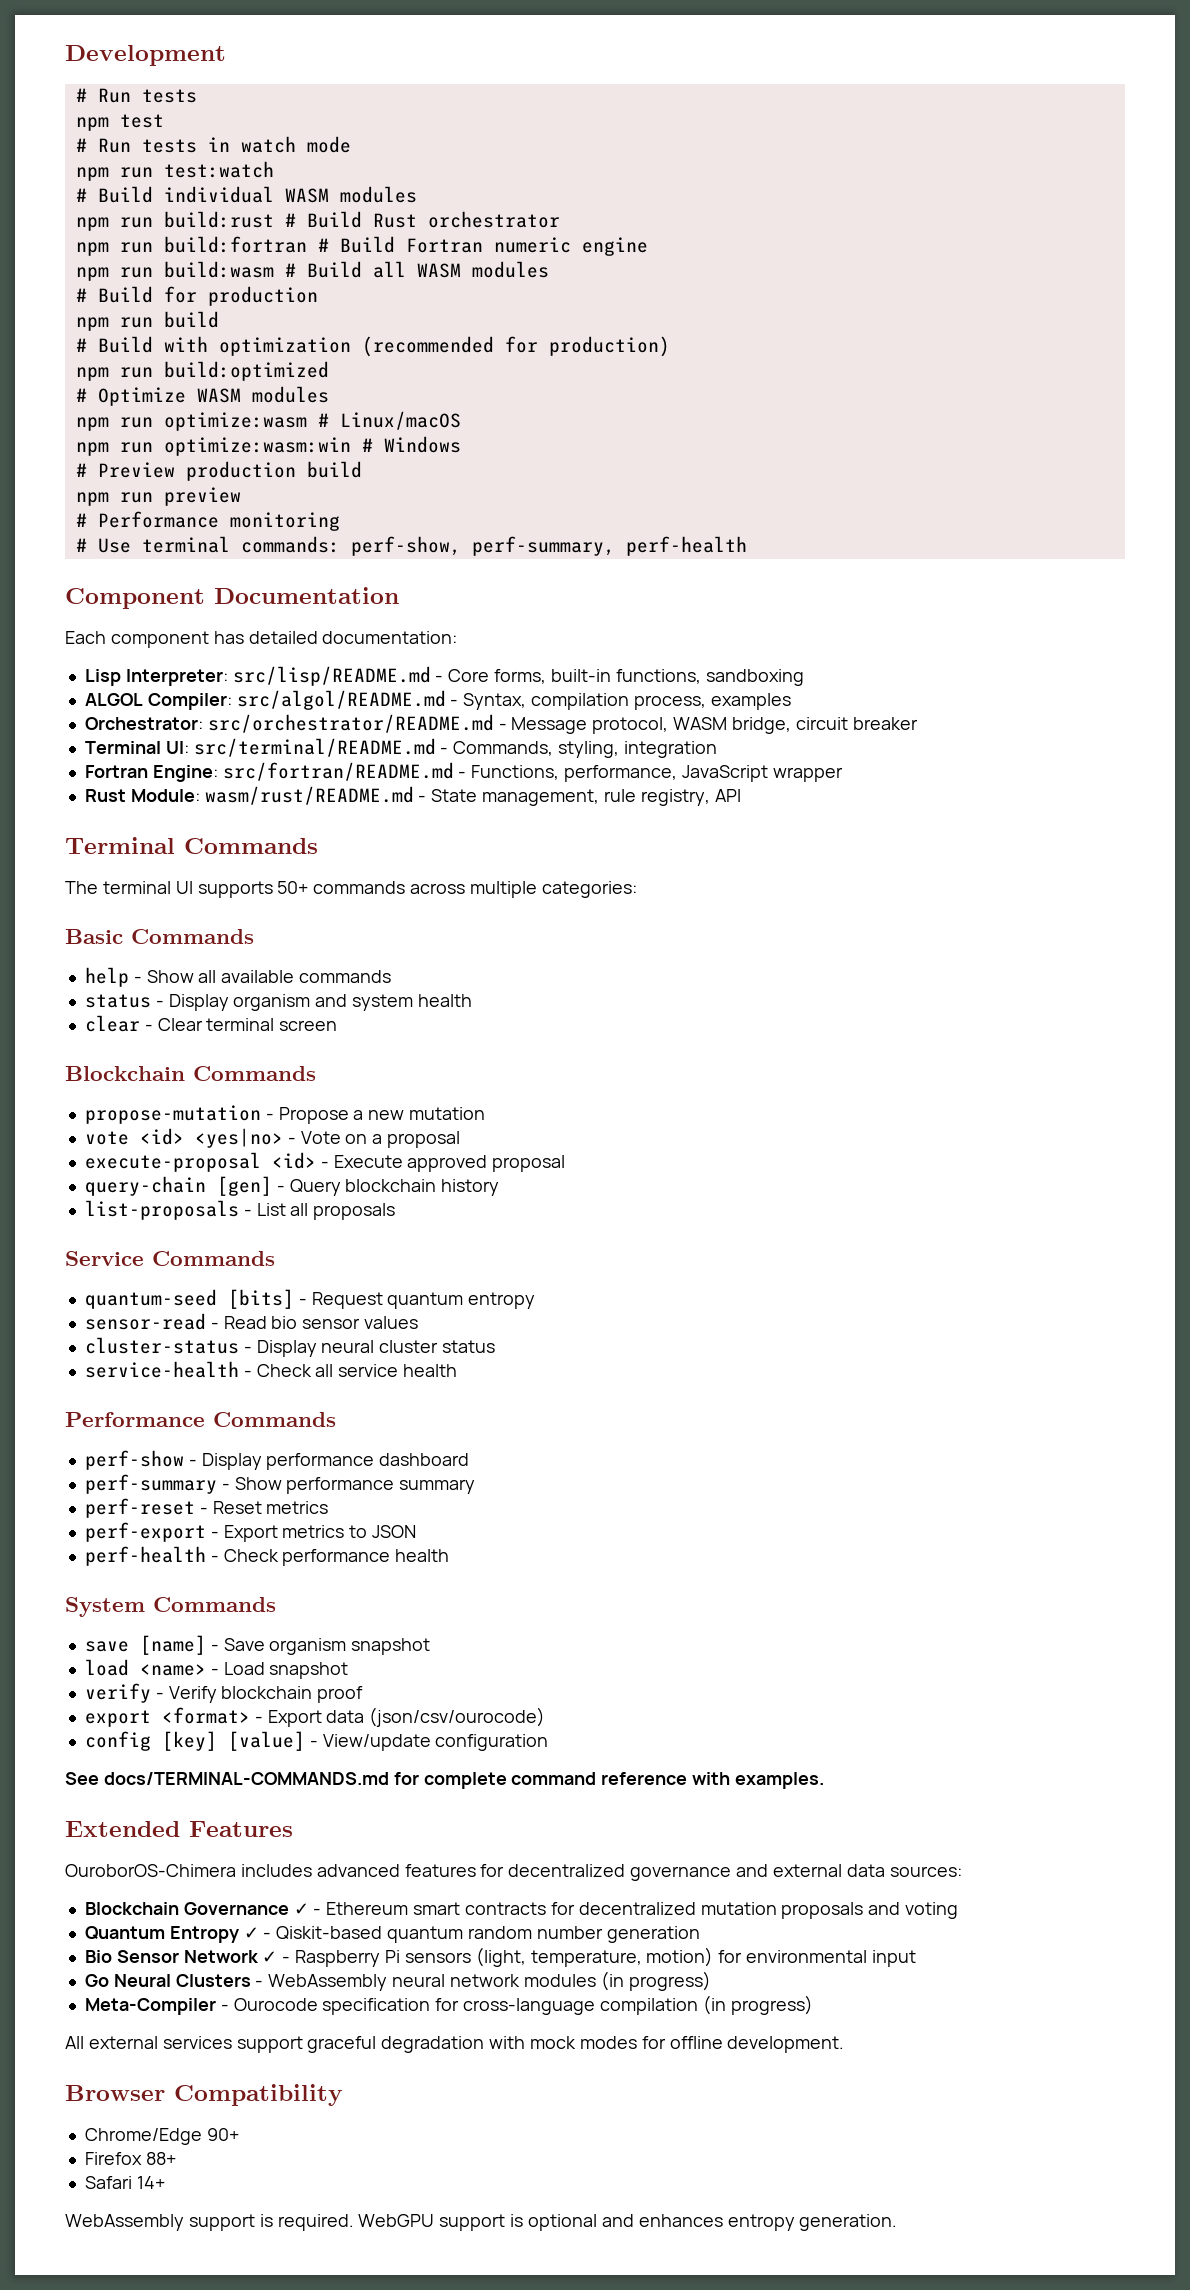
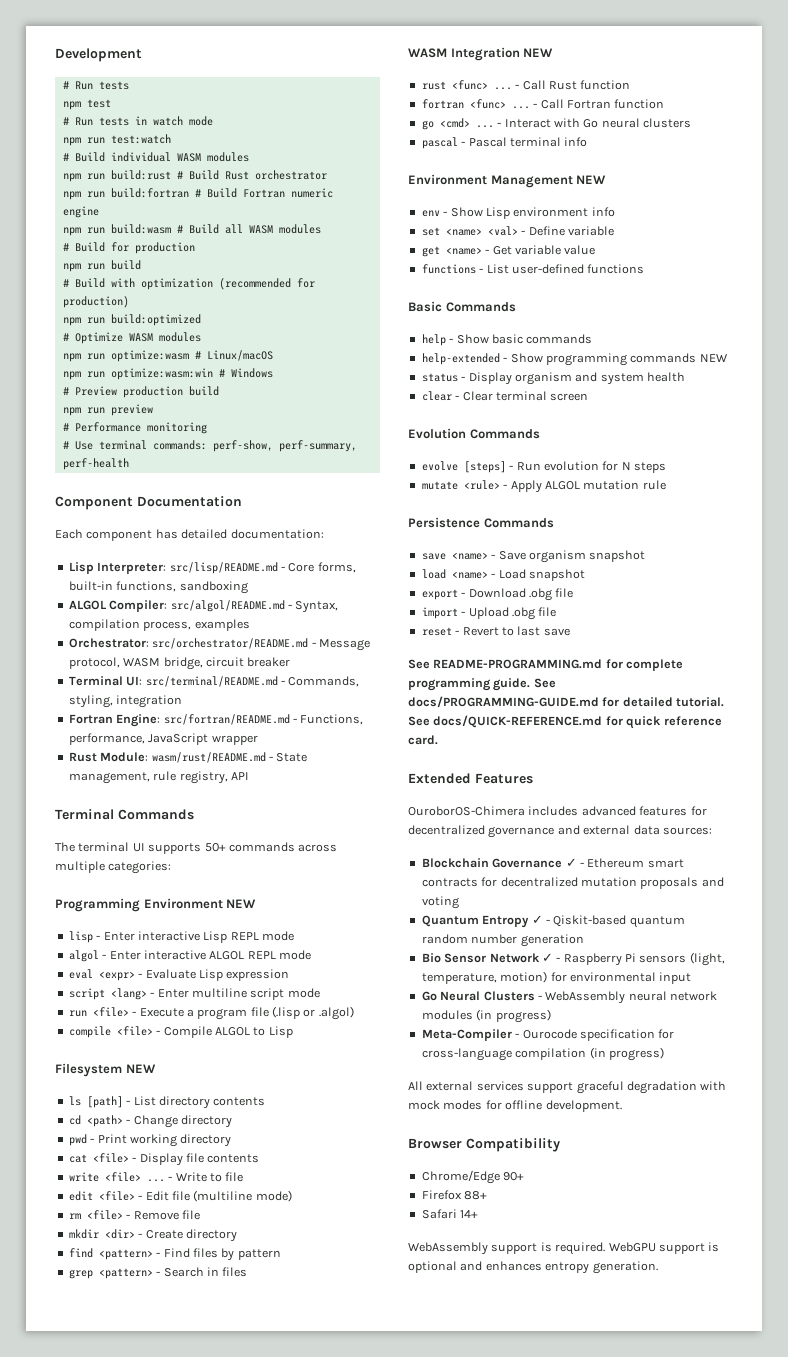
(637, 889) none -> [55,898,257,912] [68,931,294,943] [68,950,311,962] [68,969,290,981] [68,988,320,1000] [68,1006,354,1020] [68,1026,293,1038] [55,1063,156,1077] [68,1096,266,1109] [68,1115,232,1128] [68,1134,232,1147] [68,1153,260,1166] [68,1172,244,1182] [68,1190,292,1202] [68,1210,200,1220] [68,1229,237,1242] [68,1248,281,1261] [68,1267,248,1279] [408,47,554,61] [421,80,631,90] [421,99,665,109] [421,118,691,130] [421,137,588,149] [408,174,607,188] [421,207,615,219] [421,226,614,236] [421,245,596,257] [421,264,645,274] // Programming Environment NEW // lisp - Enter interactive Lisp REPL mode // algol - Enter interactive ALGOL REPL mode // eval <expr> - Evaluate Lisp expression // script <lang> - Enter multiline script mode // run <file> - Execute a program file (.lisp or .algol) // compile <file> - Compile ALGOL to Lisp // Filesystem NEW // ls [path] - List directory contents // cd <path> - Change directory // pwd - Print working directory // cat <file> - Display file contents // write <file> ... - Write to file // edit <file> - Edit file (multiline mode) // rm <file> - Remove file // mkdir <dir> - Create directory // find <pattern> - Find files by pattern // grep <pattern> - Search in files // WASM Integration NEW // rust <func> ... - Call Rust function // fortran <func> ... - Call Fortran function // go <cmd> ... - Interact with Go neural clusters // pascal - Pascal terminal info // Environment Management NEW // env - Show Lisp environment info // set <name> <val> - Define variable // get <name> - Get variable value // functions - List user-defined functions
[198,970,392,983] all available commands -> [491,334,593,344] [421,353,727,366] basic commands // help-extended - Show programming commands NEW
[65,1066,316,1081] [84,1105,486,1124] [84,1128,461,1148] [84,1152,566,1172] [84,1176,500,1196] [84,1200,396,1220] [65,1251,275,1266] [84,1289,536,1309] [84,1313,419,1330] [84,1337,496,1357] [84,1361,458,1378] [65,1412,336,1427] [84,1450,470,1470] [84,1474,476,1494] [84,1498,329,1518] [84,1522,417,1542] [84,1546,450,1566] [65,1597,145,1617] Blockchain Commands // propose-mutation - Propose a new mutation // vote <id> <yes|no> - Vote on a proposal // execute-proposal <id> - Execute approved proposal // query-chain [gen] - Query blockchain history // list-proposals - List all proposals // Service Commands // quantum-seed [bits] - Request quantum entropy // sensor-read - Read bio sensor values // cluster-status - Display neural cluster status // service-health - Check all service health // Performance Commands // perf-show - Display performance dashboard // perf-summary - Show performance summary // perf-reset - Reset metrics // perf-export - Export metrics to JSON // perf-health - Check performance health // System -> [408,428,540,439] [421,461,666,473] [421,480,666,493] [408,517,480,528] Evolution Commands // evolve [steps] - Run evolution for N steps // mutate <rule> - Apply ALGOL mutation rule // Persistence
[139,1635,206,1655] [name] -> [451,552,488,560] <name>
[84,1683,364,1703] [84,1707,546,1727] [84,1731,549,1751] [65,1772,389,1785] verify - Verify blockchain proof // export <format> - Export data (json/csv/ourocode) // config [key] [value] - View/update configuration // See docs/TERMINAL-COMMANDS.md -> [421,588,574,601] [421,607,557,620] [421,626,570,636] [408,659,603,669] export - Download .obg file // import - Upload .obg file // reset - Revert to last save // See README-PROGRAMMING.md
[511,1772,825,1789] command reference with examples. -> [408,678,556,691] [408,696,725,708] [408,715,722,729] [408,735,438,745] programming guide. See docs/PROGRAMMING-GUIDE.md for detailed tutorial. See docs/QUICK-REFERENCE.md for quick reference card.

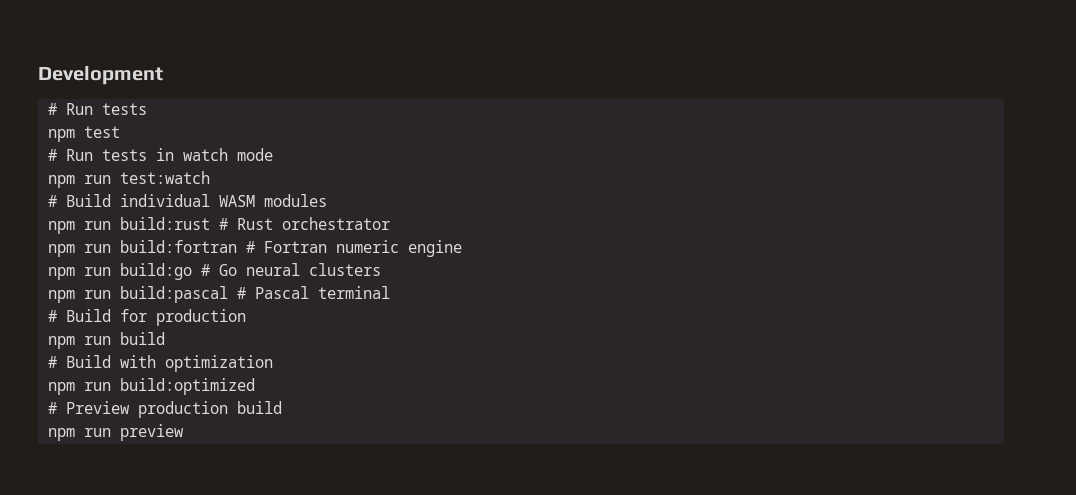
[188,170,219,180] Build -> (229, 224) none
[206,188,237,198] Build -> (256, 247) none
[110,224,321,234] build:wasm # Build all WASM modules -> [120,263,382,280] [48,286,391,303] build:go # Go neural clusters // npm run build:pascal # Pascal terminal
[218,278,315,290] [62,296,129,308] (recommended for production) -> (274, 363) none
[62,332,201,344] [62,350,273,362] [62,368,273,380] // # Optimize WASM modules // npm run optimize:wasm # Linux/macOS // npm run optimize:wasm:win # Windows -> (256, 386) none
[62,422,207,434] [62,440,357,452] [62,458,129,470] [55,496,242,510] [55,529,324,541] [68,562,356,574] [68,581,248,594] [68,600,339,613] [68,619,250,631] [68,638,370,651] [68,657,291,670] [68,676,360,687] [68,695,183,708] [68,714,364,727] [68,733,258,745] [68,752,308,763] [68,771,249,784] [55,809,194,820] [55,842,338,854] [55,861,172,874] [55,898,257,912] [68,931,294,943] [68,950,311,962] [68,969,290,981] [68,988,320,1000] [68,1006,354,1020] [68,1026,293,1038] [55,1063,156,1077] [68,1096,266,1109] [68,1115,232,1128] [68,1134,232,1147] [68,1153,260,1166] [68,1172,244,1182] [68,1190,292,1202] [68,1210,200,1220] [68,1229,237,1242] [68,1248,281,1261] [68,1267,248,1279] [408,47,554,61] [421,80,631,90] [421,99,665,109] [421,118,691,130] [421,137,588,149] [408,174,607,188] [421,207,615,219] [421,226,614,236] [421,245,596,257] [421,264,645,274] [408,301,516,312] [421,334,593,346] [421,353,727,366] [421,372,685,385] [421,391,589,401] [408,428,540,439] [421,461,666,473] [421,480,666,493] [408,517,554,528] [421,550,646,563] [421,569,585,581] [421,588,574,601] [421,607,557,620] [421,626,570,636] [408,659,684,671] [408,678,556,691] [408,696,725,708] [408,715,722,729] [408,735,438,745] [408,773,533,784] [408,806,707,816] [408,825,712,838] [421,858,684,868] [421,877,724,889] [421,896,459,909] [421,915,685,928] [421,934,584,947] [421,952,725,966] [421,971,692,984] [421,991,717,1004] [421,1009,551,1023] [421,1029,675,1041] [421,1047,664,1061] [408,1081,727,1094] [408,1100,622,1112] [408,1138,560,1152] [421,1170,525,1184] [421,1190,488,1200] [421,1209,479,1219] [408,1242,720,1255] [408,1261,658,1274] // # Performance monitoring // # Use terminal commands: perf-show, perf-summary, perf-health // Component Documentation // Each component has detailed documentation: // Lisp Interpreter: src/lisp/README.md - Core forms, built-in functions, sandboxing // ALGOL Compiler: src/algol/README.md - Syntax, compilation process, examples // Orchestrator: src/orchestrator/README.md - Message protocol, WASM bridge, circuit breaker // Terminal UI: src/terminal/README.md - Commands, styling, integration // Fortran Engine: src/fortran/README.md - Functions, performance, JavaScript wrapper // Rust Module: wasm/rust/README.md - State management, rule registry, API // Terminal Commands // The terminal UI supports 50+ commands across multiple categories: // Programming Environment NEW // lisp - Enter interactive Lisp REPL mode // algol - Enter interactive ALGOL REPL mode // eval <expr> - Evaluate Lisp expression // script <lang> - Enter multiline script mode // run <file> - Execute a program file (.lisp or .algol) // compile <file> - Compile ALGOL to Lisp // Filesystem NEW // ls [path] - List directory contents // cd <path> - Change directory // pwd - Print working directory // cat <file> - Display file contents // write <file> ... - Write to file // edit <file> - Edit file (multiline mode) // rm <file> - Remove file // mkdir <dir> - Create directory // find <pattern> - Find files by pattern // grep <pattern> - Search in files // WASM Integration NEW // rust <func> ... - Call Rust function // fortran <func> ... - Call Fortran function // go <cmd> ... - Interact with Go neural clusters // pascal - Pascal terminal info // Environment Management NEW // env - Show Lisp environment info // set <name> <val> - Define variable // get <name> - Get variable value // functions - List user-defined functions // Basic Commands // help - Show basic commands // help-extended - Show programming commands NEW // status - Display organism and system health // clear - Clear terminal screen // Evolution Commands // evolve [steps] - Run evolution for N steps // mutate <rule> - Apply ALGOL mutation rule // Persistence Commands // save <name> - Save organism snapshot // load <name> - Load snapshot // export - Download .obg file // import - Upload .obg file // reset - Revert to last save // See README-PROGRAMMING.md for complete programming guide. See docs/PROGRAMMING-GUIDE.md for detailed tutorial. See docs/QUICK-REFERENCE.md for quick reference card. // Extended Features // OuroborOS-Chimera includes advanced features for decentralized governance and external data sources: // Blockchain Governance ✓ - Ethereum smart contracts for decentralized mutation proposals and voting // Quantum Entropy ✓ - Qiskit-based quantum random number generation // Bio Sensor Network ✓ - Raspberry Pi sensors (light, temperature, motion) for environmental input // Go Neural Clusters - WebAssembly neural network modules (in progress) // Meta-Compiler - Ourocode specification for cross-language compilation (in progress) // All external services support graceful degradation with mock modes for offline development. // Browser Compatibility // Chrome/Edge 90+ // Firefox 88+ // Safari 14+ // WebAssembly support is required. WebGPU support is optional and enhances entropy generation. -> (185, 432) none

